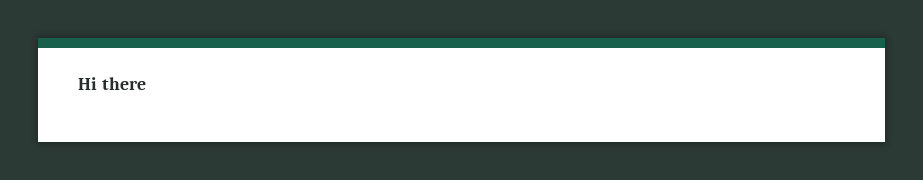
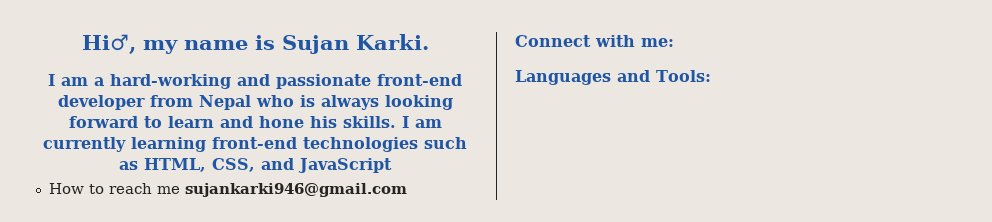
[78,77,146,90] Hi there -> [81,34,429,54] [48,74,462,89] [57,95,453,110] [68,116,442,128] [43,137,467,152] [119,158,392,173] [48,183,407,197] [515,35,674,47] [515,70,711,85] Hi♂, my name is Sujan Karki. // I am a hard-working and passionate front-end developer from Nepal who is always looking forward to learn and hone his skills. I am currently learning front-end technologies such as HTML, CSS, and JavaScript // How to reach me sujankarki946@gmail.com // Connect with me: // Languages and Tools:

